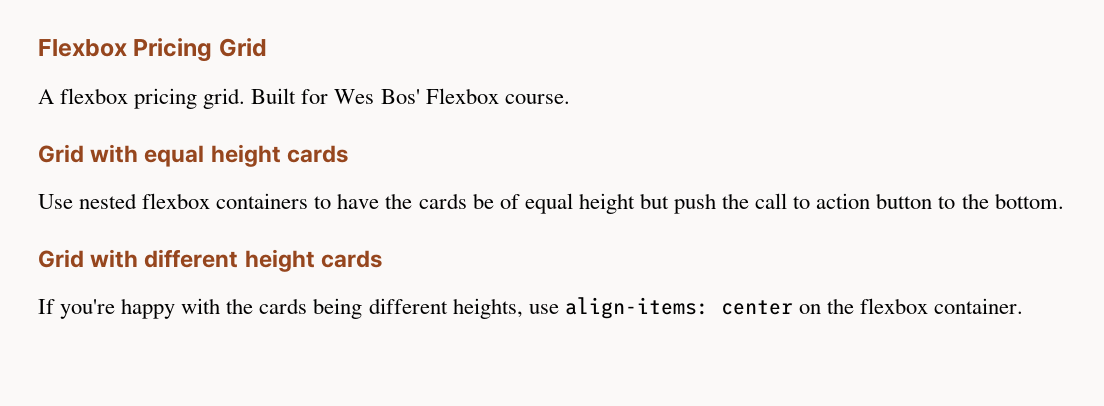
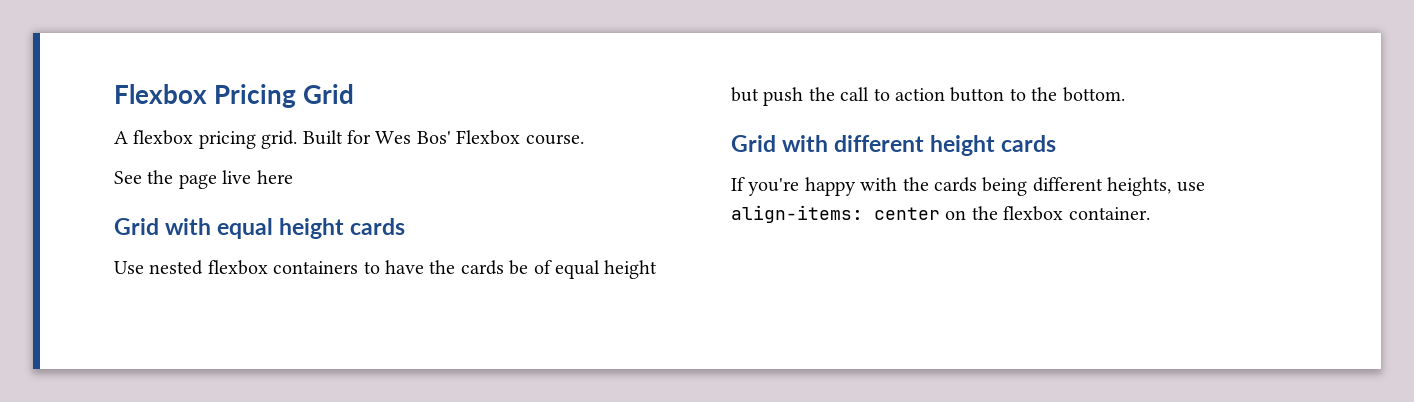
(570, 99) none -> [114,170,293,189] // See the page live here

